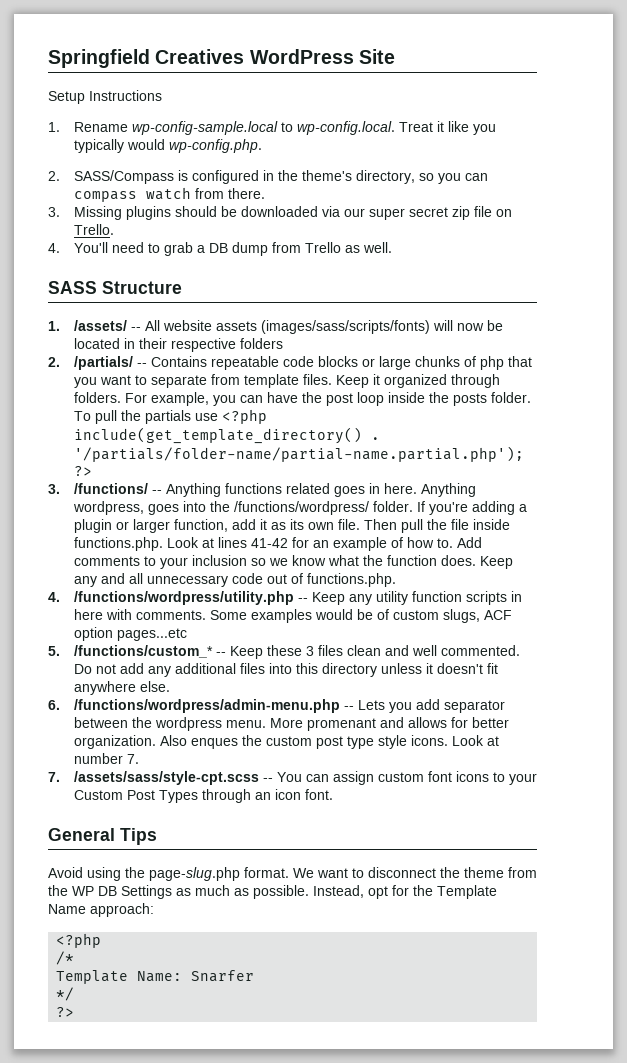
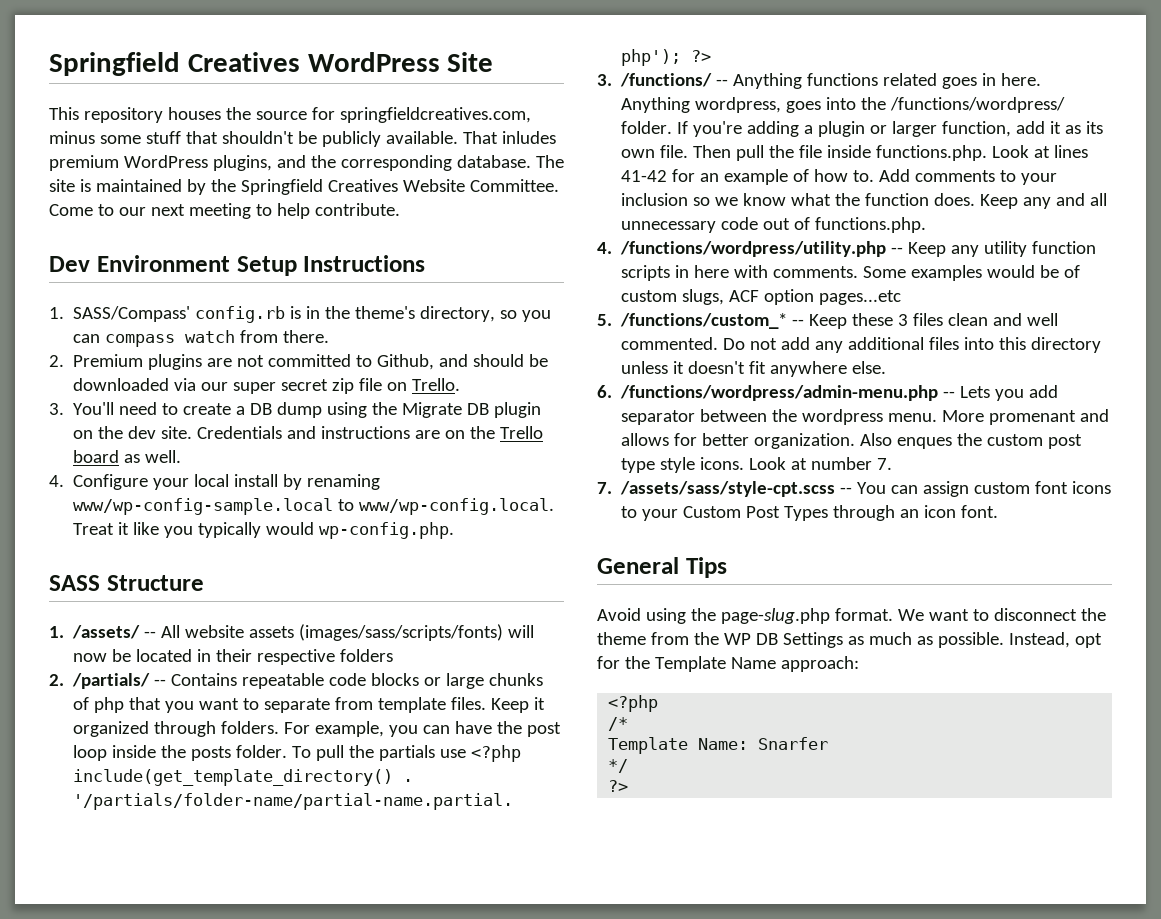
[48,90,162,104] [48,121,496,135] [73,139,262,153] [48,170,259,184] Setup Instructions // 1. Rename wp-config-sample.local to wp-config.local. Treat it like you typically would wp-config.php. // 2. SASS/Compass is configured -> [49,107,531,123] [49,131,556,147] [49,155,564,171] [49,179,559,195] [49,203,400,219] [49,255,426,276] [49,306,302,323] This repository houses the source for springfieldcreatives.com, minus some stuff that shouldn't be publicly available. That inludes premium WordPress plugins, and the corresponding database. The site is maintained by the Springfield Creatives Website Committee. Come to our next meeting to help contribute. // Dev Environment Setup Instructions // 1. SASS/Compass' config.rb is
[48,206,171,220] 3. Missing plugins -> [49,354,469,370] 2. Premium plugins are not committed to Github, and
[48,243,60,253] 4. -> [49,403,64,415] 3.
[163,242,193,256] grab -> [183,403,232,415] create
[271,242,392,253] from Trello as well. -> [327,402,542,418] [73,426,544,439] [73,450,182,463] [49,474,381,490] [73,498,555,515] [73,522,455,539] using the Migrate DB plugin on the dev site. Credentials and instructions are on the Trello board as well. // 4. Configure your local install by renaming www/wp-config-sample.local to www/wp-config.local. Treat it like you typically would wp-config.php.

